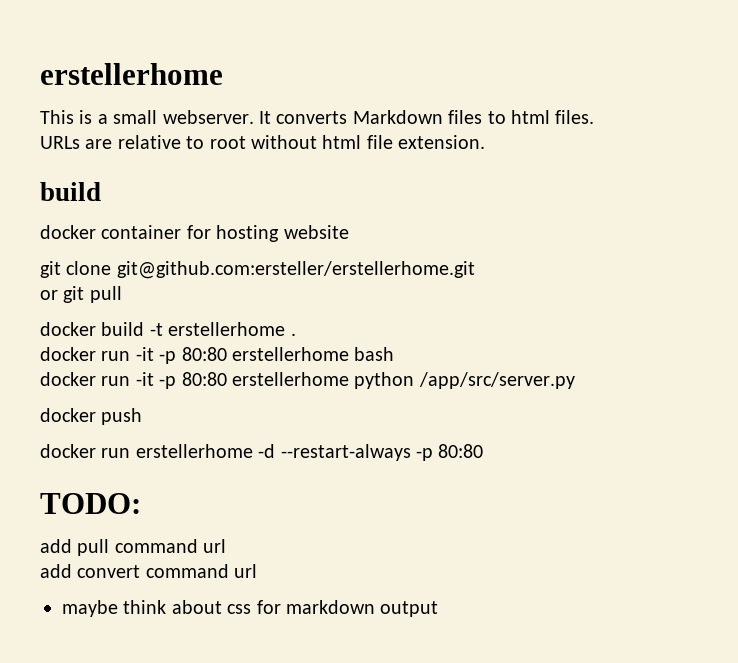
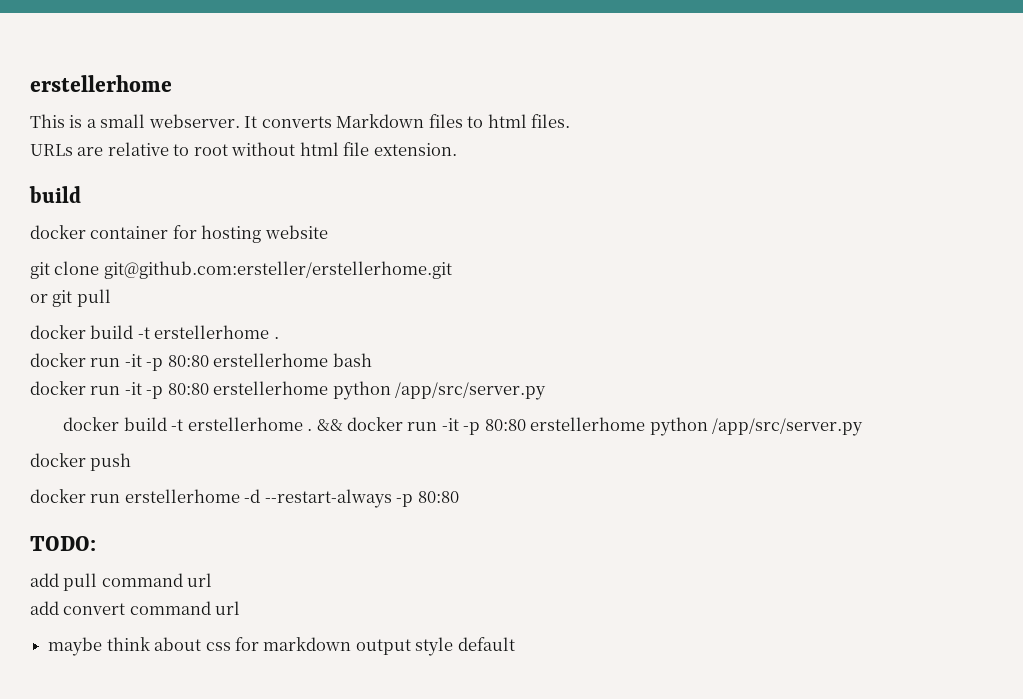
(575, 380) none -> [63,417,864,436] // docker build -t erstellerhome . && docker run -it -p 80:80 erstellerhome python /app/src/server.py
(439, 609) none -> [415,637,515,656] style default

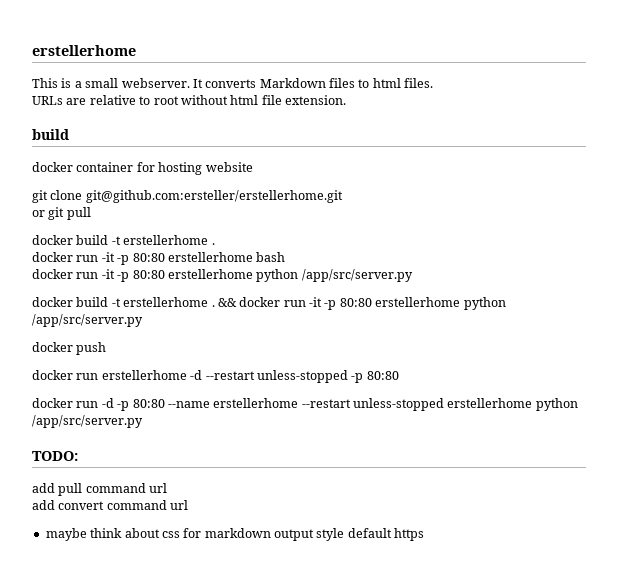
[264,489,459,508] --restart-always -p 80:80 -> [205,370,399,383] [32,398,578,411] [32,415,143,428] --restart unless-stopped -p 80:80 // docker run -d -p 80:80 --name erstellerhome --restart unless-stopped erstellerhome python /app/src/server.py
(515, 644) none -> [394,528,425,541] https

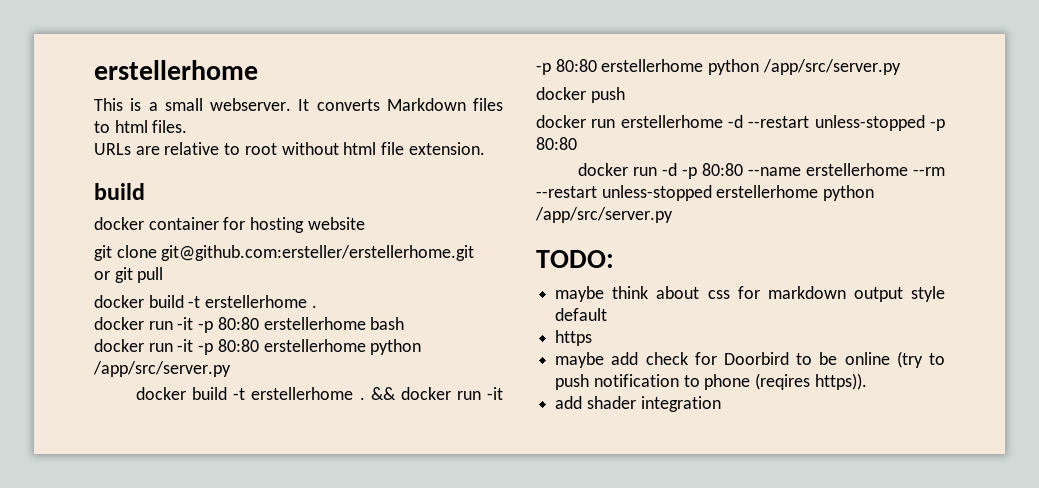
(299, 403) none -> [913,167,945,176] --rm
[32,483,168,496] [32,500,189,510] // add pull command url // add convert command url -> (614, 259) none
(392, 533) none -> (608, 314) //
(425, 534) none -> [555,351,945,368] [555,373,867,390] [555,396,721,412] // maybe add check for Doorbird to be online (try to push notification to phone (reqires https)). // add shader integration

